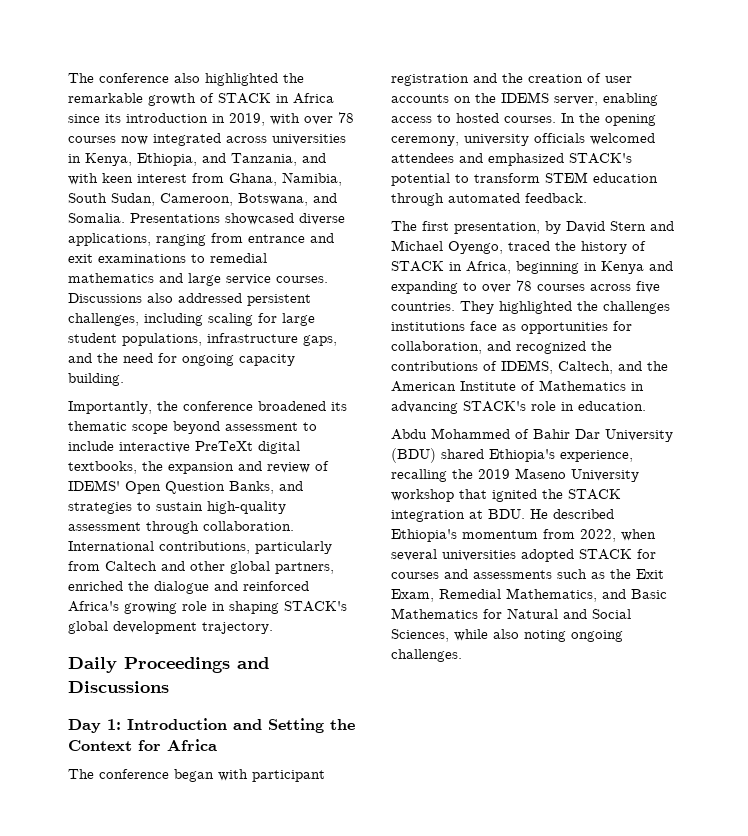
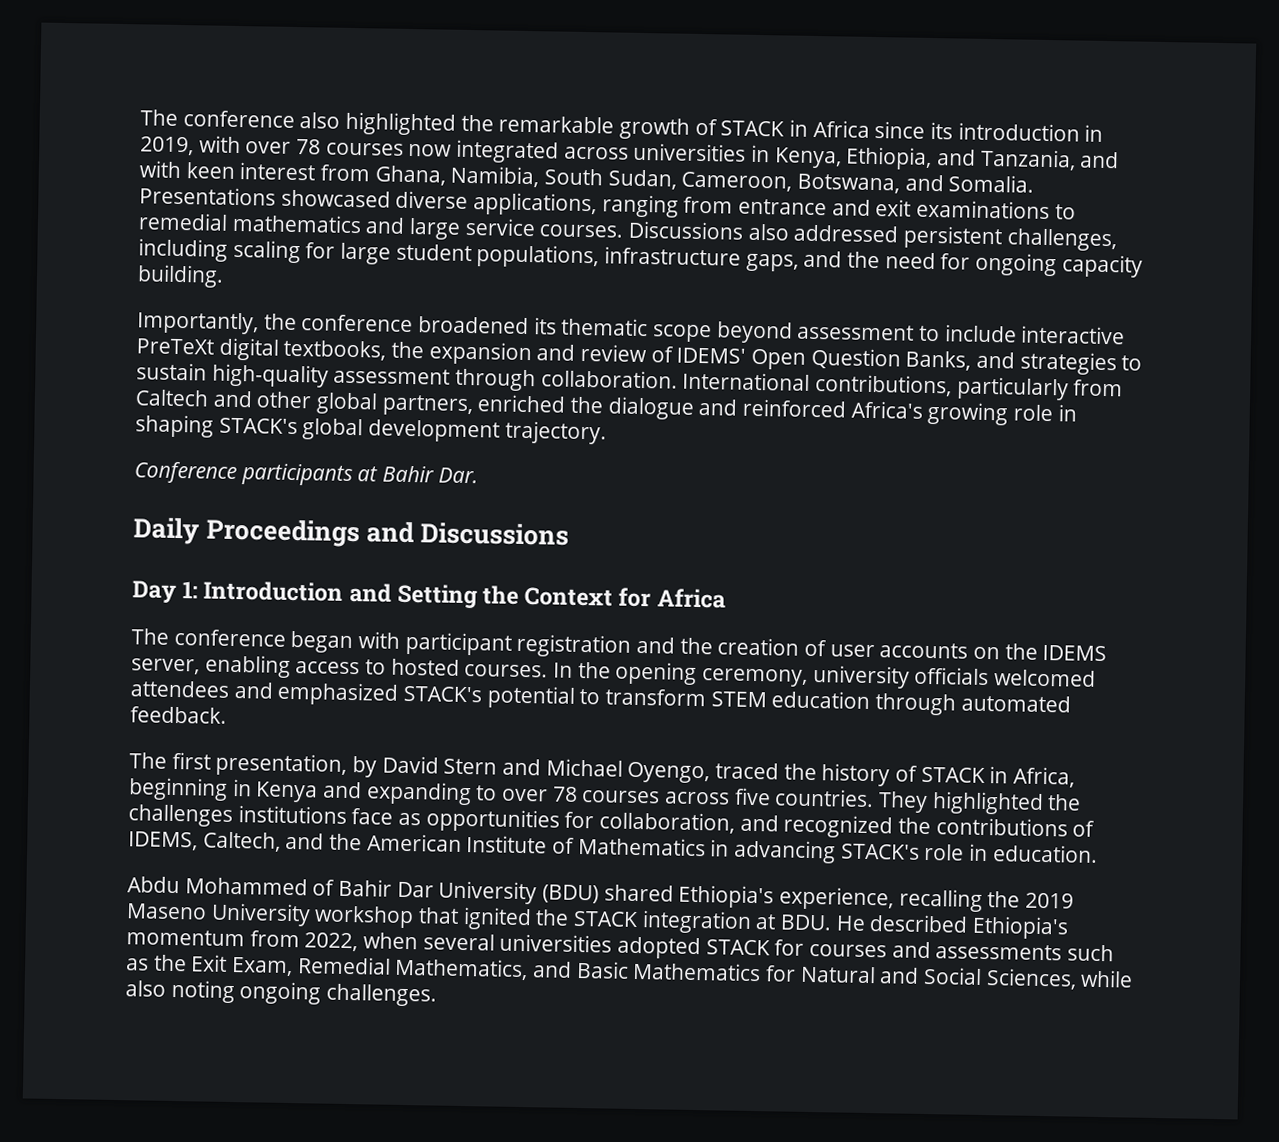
(273, 628) none -> [134,461,478,487] // Conference participants at Bahir Dar.

